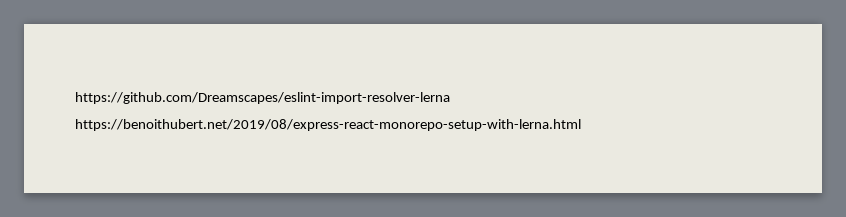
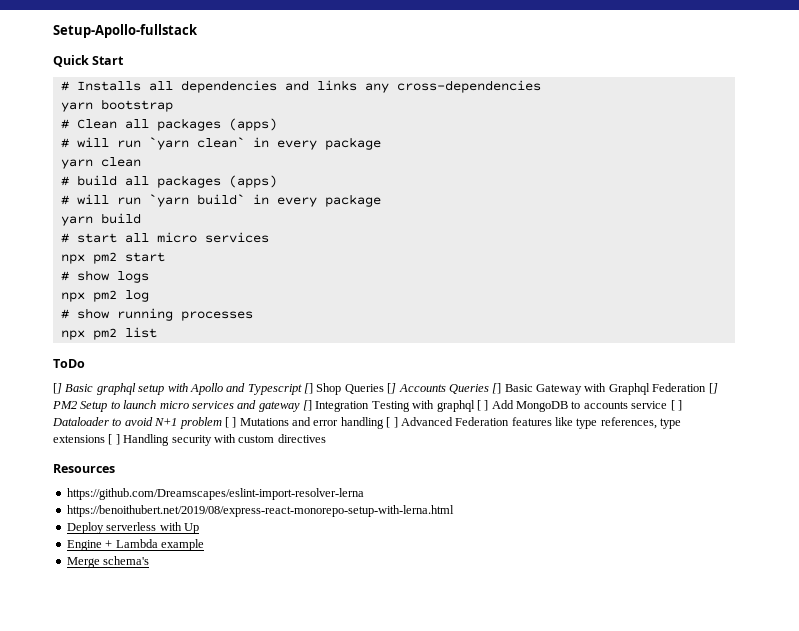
[75,92,450,104] [75,119,581,131] https://github.com/Dreamscapes/eslint-import-resolver-lerna // https://benoithubert.net/2019/08/express-react-monorepo-setup-with-lerna.html -> [53,24,198,38] [53,55,125,67] [60,80,541,93] [60,99,173,112] [60,118,277,131] [60,137,381,150] [60,157,141,169] [60,175,277,188] [60,194,381,207] [60,213,141,226] [60,232,269,243] [60,252,165,264] [60,270,149,283] [60,290,149,302] [60,308,253,321] [60,327,157,340] [53,359,85,368] [53,383,718,395] [52,400,682,412] [52,417,682,429] [53,434,326,446] [53,464,115,473] [66,488,364,500] [66,505,454,517] [66,522,199,534] [66,539,204,551] [66,556,150,568] Setup-Apollo-fullstack // Quick Start // # Installs all dependencies and links any cross-dependencies // yarn bootstrap // # Clean all packages (apps) // # will run `yarn clean` in every package // yarn clean // # build all packages (apps) // # will run `yarn build` in every package // yarn build // # start all micro services // npx pm2 start // # show logs // npx pm2 log // # show running processes // npx pm2 list // ToDo // [] Basic graphql setup with Apollo and Typescript [] Shop Queries [] Accounts Queries [] Basic Gateway with Graphql Federation [] PM2 Setup to launch micro services and gateway [] Integration Testing with graphql [ ] Add MongoDB to accounts service [ ] Dataloader to avoid N+1 problem [ ] Mutations and error handling [ ] Advanced Federation features like type references, type extensions [ ] Handling security with custom directives // Resources // https://github.com/Dreamscapes/eslint-import-resolver-lerna // https://benoithubert.net/2019/08/express-react-monorepo-setup-with-lerna.html // Deploy serverless with Up // Engine + Lambda example // Merge schema's

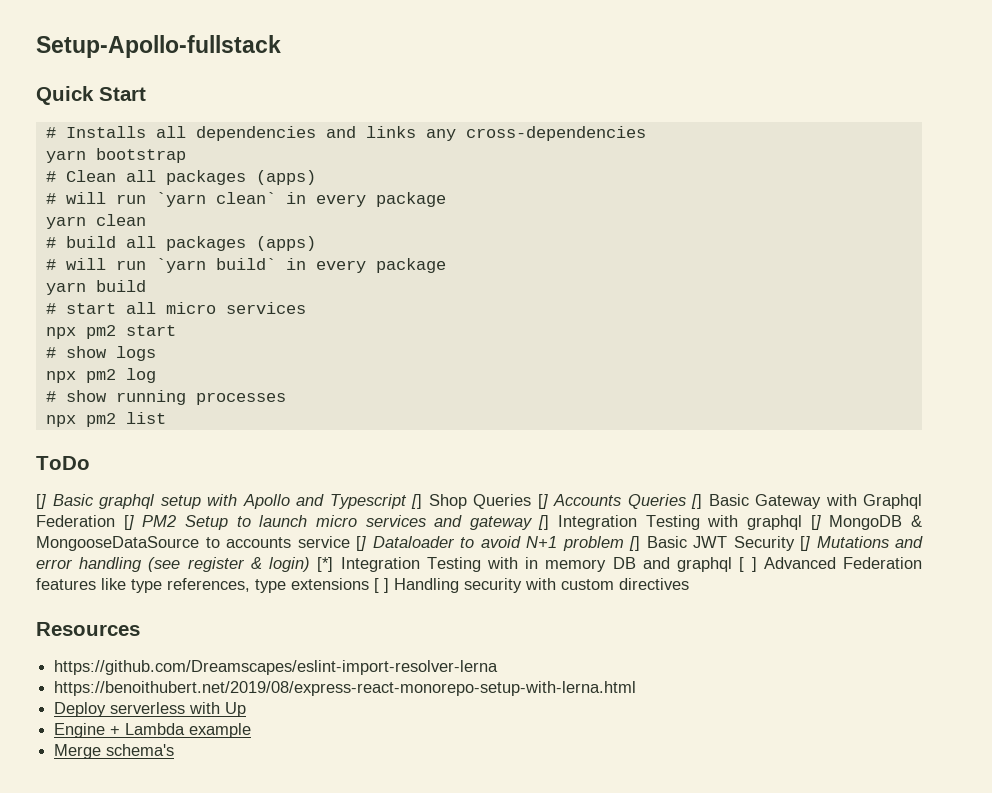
[476,400,568,412] [ ] Add MongoDB -> [810,515,922,530] [36,536,199,551] [] MongoDB & MongooseDataSource
[670,400,682,411] [ ] -> [356,536,366,551] []
[224,417,384,429] [ ] Mutations and error handling -> [629,536,923,551] [36,557,733,572] [] Basic JWT Security [] Mutations and error handling (see register & login) [*] Integration Testing with in memory DB and graphql

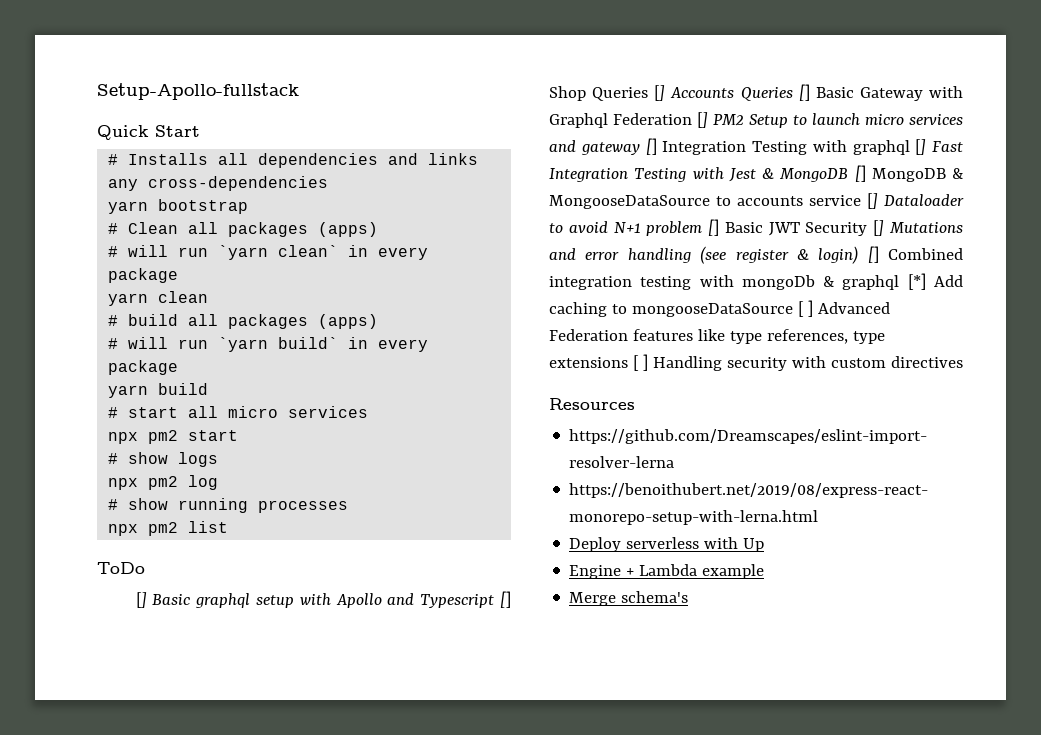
(821, 522) none -> [932,141,963,152] [549,165,866,182] Fast Integration Testing with Jest & MongoDB []
[317,557,733,572] [*] Integration Testing with in memory DB and graphql -> [867,246,963,263] [549,273,963,290] [549,302,793,317] [] Combined integration testing with mongoDb & graphql [*] Add caching to mongooseDataSource

